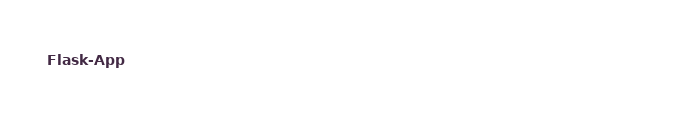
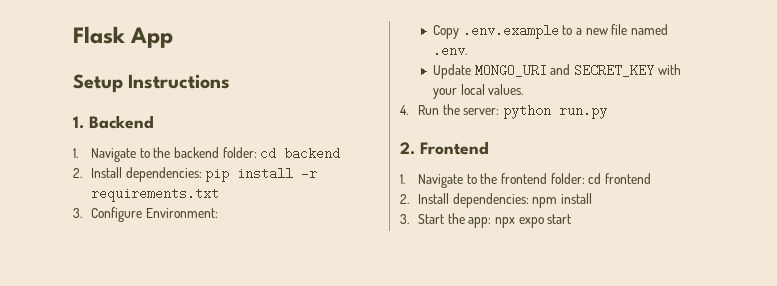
[47,54,125,68] Flask-App -> [73,26,174,48] [73,74,231,93] [73,115,154,129] [73,147,341,162] [73,167,318,182] [91,187,220,202] [73,207,218,222] [432,24,668,39] [432,44,467,57] [432,64,681,79] [432,84,524,99] [400,104,607,119] [400,141,489,155] [400,173,651,188] [400,193,592,208] [400,213,572,228] Flask App // Setup Instructions // 1. Backend // 1. Navigate to the backend folder: cd backend // 2. Install dependencies: pip install -r requirements.txt // 3. Configure Environment: // Copy .env.example to a new file named .env. // Update MONGO_URI and SECRET_KEY with your local values. // 4. Run the server: python run.py // 2. Frontend // 1. Navigate to the frontend folder: cd frontend // 2. Install dependencies: npm install // 3. Start the app: npx expo start

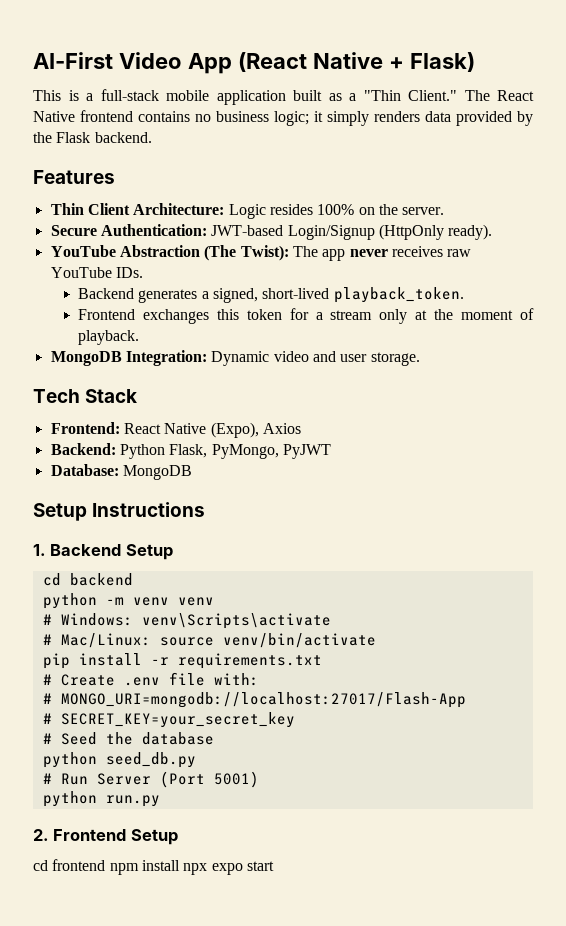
[73,26,174,48] [73,74,231,93] [73,115,154,129] [73,147,341,162] [73,167,318,182] [91,187,220,202] [73,207,218,222] [432,24,668,39] [432,44,467,57] [432,64,681,79] [432,84,524,99] [400,104,607,119] [400,141,489,155] [400,173,585,188] Flask App // Setup Instructions // 1. Backend // 1. Navigate to the backend folder: cd backend // 2. Install dependencies: pip install -r requirements.txt // 3. Configure Environment: // Copy .env.example to a new file named .env. // Update MONGO_URI and SECRET_KEY with your local values. // 4. Run the server: python run.py // 2. Frontend // 1. Navigate to the frontend folder: -> [33,52,475,74] [33,89,534,105] [33,110,533,126] [33,132,152,143] [33,170,115,184] [50,203,445,219] [50,224,493,240] [50,245,472,261] [50,267,143,278] [77,287,464,303] [77,308,535,324] [77,330,139,345] [50,350,420,366] [33,389,138,403] [50,422,301,438] [50,443,331,459] [50,464,192,480] [33,502,206,521] [33,544,173,560] [42,573,133,586] [42,593,214,609] [42,613,331,629] [42,633,376,648] [42,653,322,669] [42,672,259,686] [42,692,466,708] [42,712,295,728] [42,732,214,745] [42,752,196,768] [42,771,259,788] [42,791,160,807] [33,829,178,845] AI-First Video App (React Native + Flask) // This is a full-stack mobile application built as a "Thin Client." The React Native frontend contains no business logic; it simply renders data provided by the Flask backend. // Features // Thin Client Architecture: Logic resides 100% on the server. // Secure Authentication: JWT-based Login/Signup (HttpOnly ready). // YouTube Abstraction (The Twist): The app never receives raw YouTube IDs. // Backend generates a signed, short-lived playback_token. // Frontend exchanges this token for a stream only at the moment of playback. // MongoDB Integration: Dynamic video and user storage. // Tech Stack // Frontend: React Native (Expo), Axios // Backend: Python Flask, PyMongo, PyJWT // Database: MongoDB // Setup Instructions // 1. Backend Setup // cd backend // python -m venv venv // # Windows: venv\Scripts\activate // # Mac/Linux: source venv/bin/activate // pip install -r requirements.txt // # Create .env file with: // # MONGO_URI=mongodb://localhost:27017/Flash-App // # SECRET_KEY=your_secret_key // # Seed the database // python seed_db.py // # Run Server (Port 5001) // python run.py // 2. Frontend Setup //
[400,193,529,208] // 2. Install dependencies: -> (106, 865) none
[400,213,492,228] // 3. Start the app: -> (180, 865) none

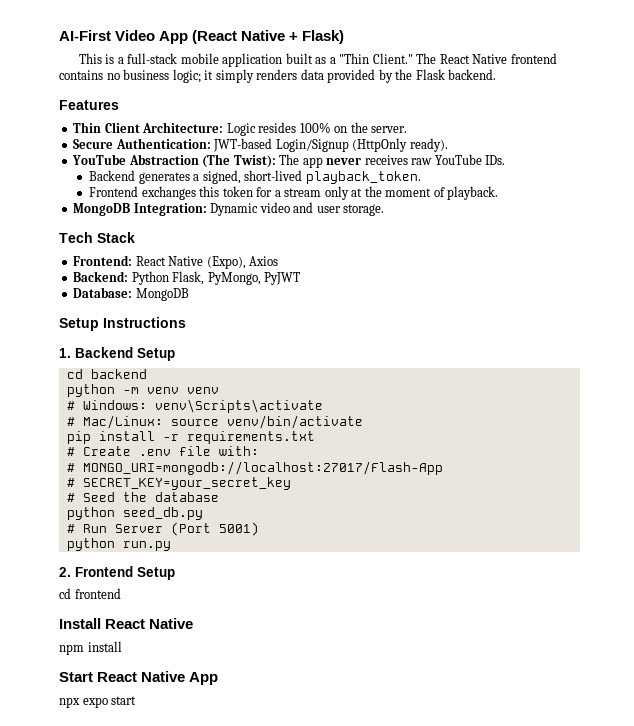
(106, 865) none -> [59,618,194,629] // Install React Native //
(180, 865) none -> [59,671,219,685] // Start React Native App //

